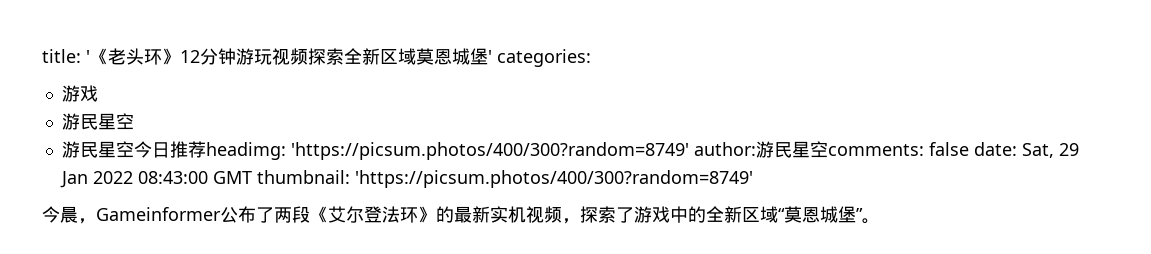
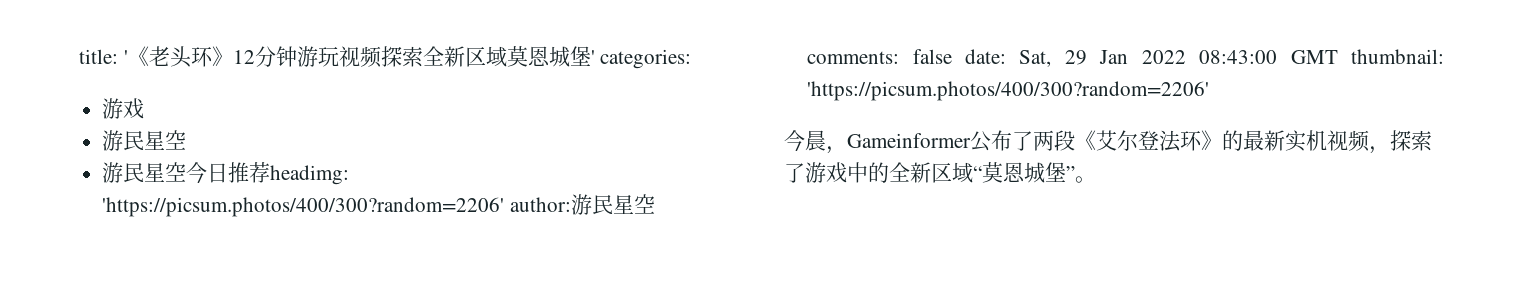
[290,142,689,160] 'https://picsum.photos/400/300?random=8749' -> [102,197,505,217] 'https://picsum.photos/400/300?random=2206'
[354,170,753,188] 'https://picsum.photos/400/300?random=8749' -> [807,81,1210,101] 'https://picsum.photos/400/300?random=2206'

